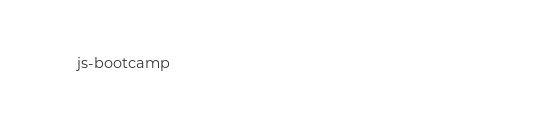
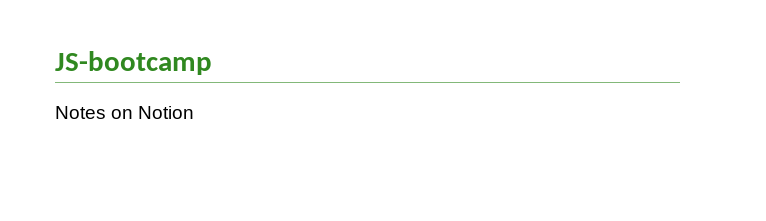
[75,57,170,71] js-bootcamp -> [55,51,212,75] [55,106,195,119] JS-bootcamp // Notes on Notion

